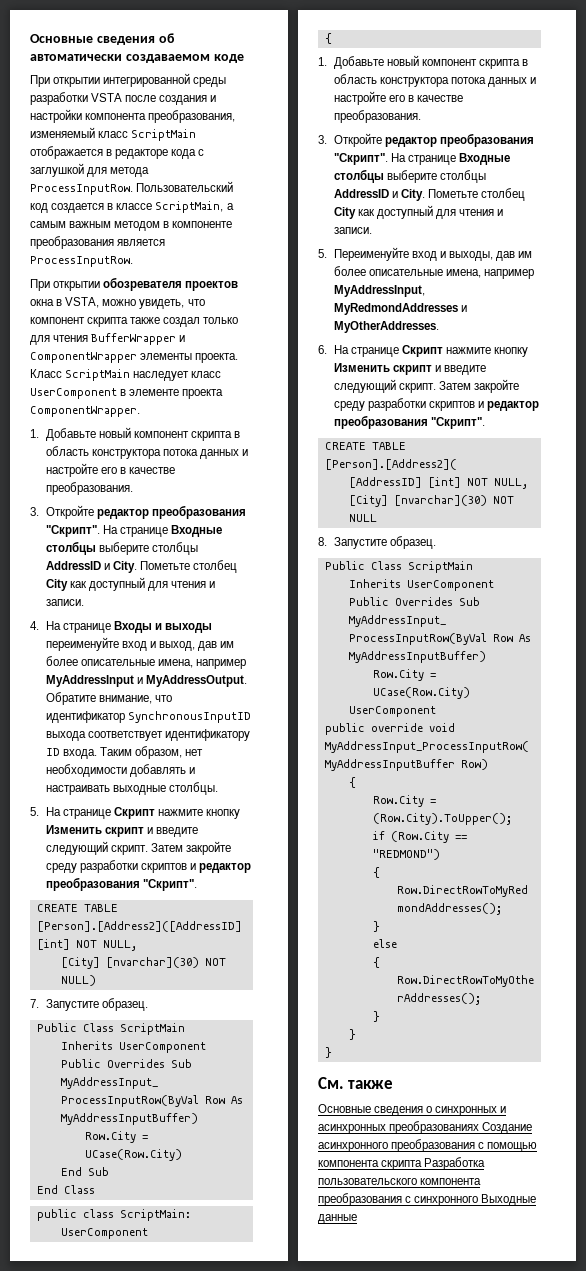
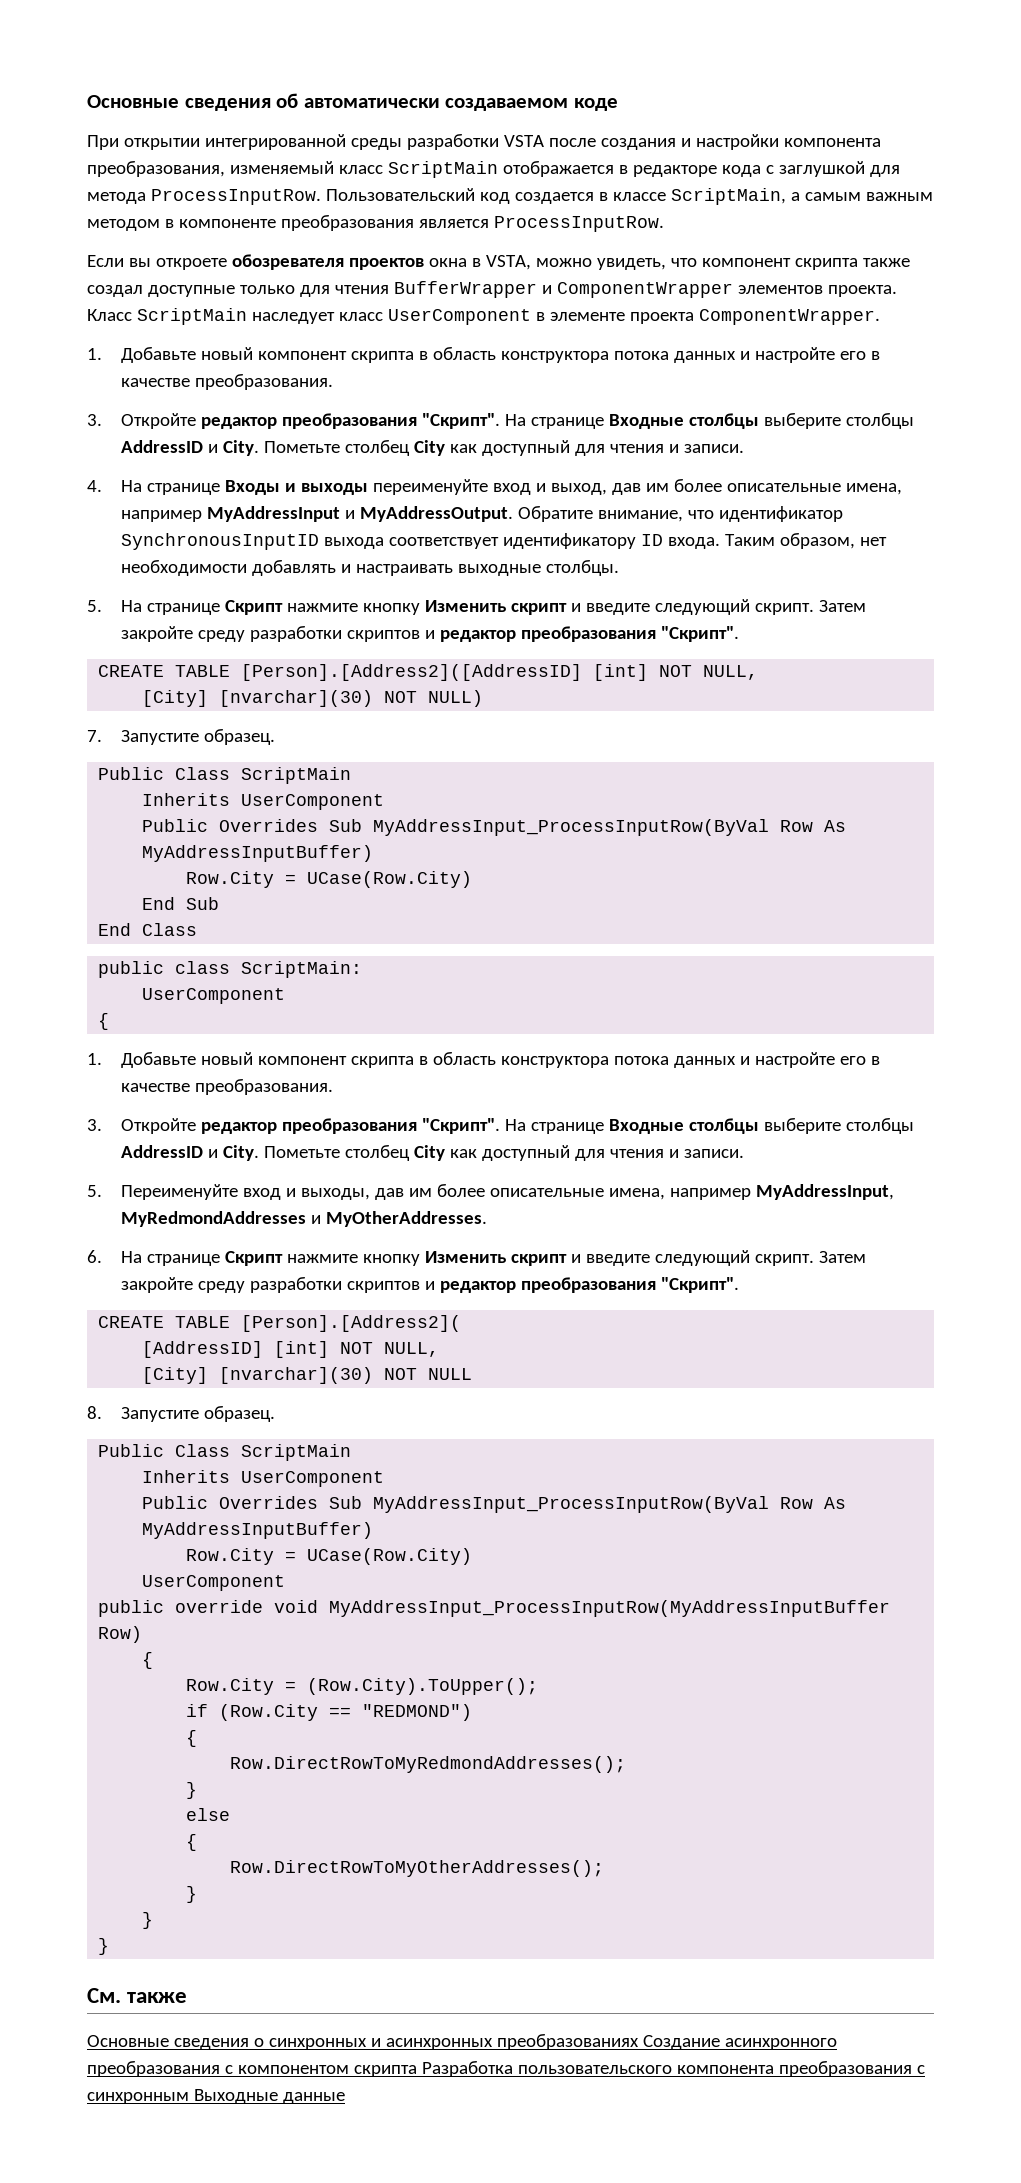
[30,279,101,291] При открытии -> [87,255,227,270] Если вы откроете
(201, 322) none -> [147,285,235,297] доступные
[140,353,193,360] элементы -> [737,285,823,294] элементов
[487,1142,538,1152] [318,1160,379,1167] помощью компонента -> [237,2065,349,2074] компонентом
[414,1196,479,1206] синхронного -> [87,2092,189,2104] синхронным

